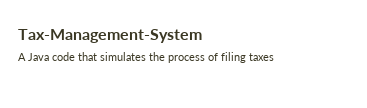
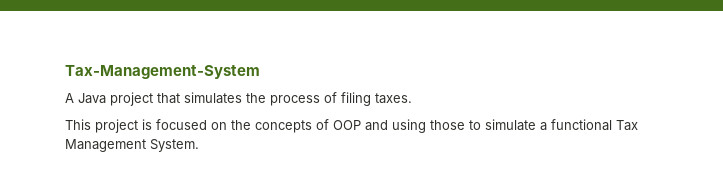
[52,52,75,61] code -> [110,92,153,106] project
[249,53,274,61] taxes -> [375,93,412,104] [65,119,638,133] [65,139,199,152] taxes. // This project is focused on the concepts of OOP and using those to simulate a functional Tax Management System.

